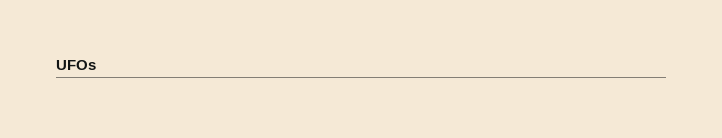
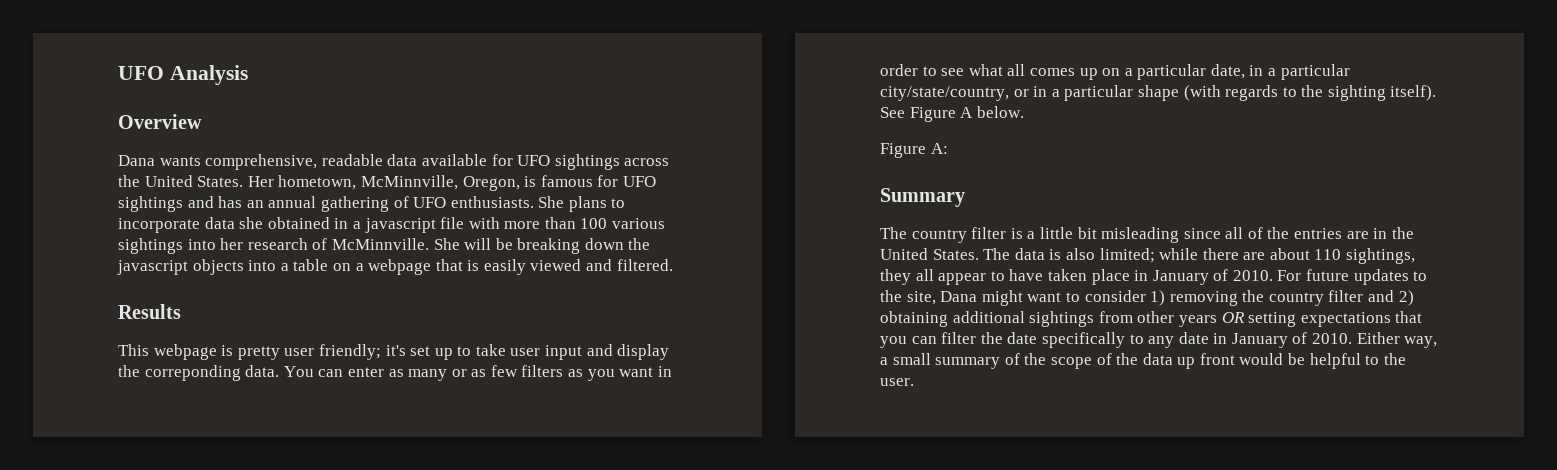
[56,60,96,70] UFOs -> [118,65,248,85] [118,114,202,129] [118,154,670,170] [118,175,656,191] [118,196,626,212] [118,217,666,233] [118,238,651,254] [117,259,673,275] [118,304,181,319] [118,344,670,360] [118,365,672,381] [880,64,1350,80] [880,85,1437,101] [880,106,1024,122] [880,143,948,158] [880,188,965,207] [880,227,1414,243] [880,248,1416,264] [880,269,1428,285] [880,290,1414,306] [880,311,1423,327] [880,332,1438,348] [880,353,1406,369] [880,378,914,386] UFO Analysis // Overview // Dana wants comprehensive, readable data available for UFO sightings across the United States. Her hometown, McMinnville, Oregon, is famous for UFO sightings and has an annual gathering of UFO enthusiasts. She plans to incorporate data she obtained in a javascript file with more than 100 various sightings into her research of McMinnville. She will be breaking down the javascript objects into a table on a webpage that is easily viewed and filtered. // Results // This webpage is pretty user friendly; it's set up to take user input and display the correponding data. You can enter as many or as few filters as you want in order to see what all comes up on a particular date, in a particular city/state/country, or in a particular shape (with regards to the sighting itself). See Figure A below. // Figure A: // Summary // The country filter is a little bit misleading since all of the entries are in the United States. The data is also limited; while there are about 110 sightings, they all appear to have taken place in January of 2010. For future updates to the site, Dana might want to consider 1) removing the country filter and 2) obtaining additional sightings from other years OR setting expectations that you can filter the date specifically to any date in January of 2010. Either way, a small summary of the scope of the data up front would be helpful to the user.

